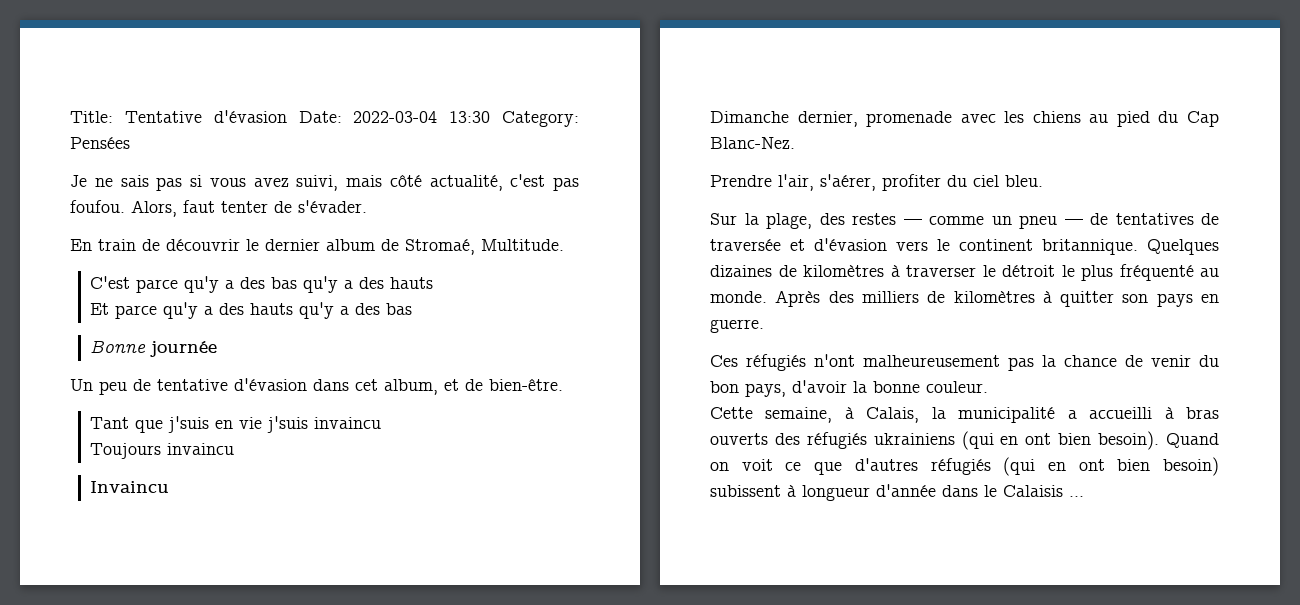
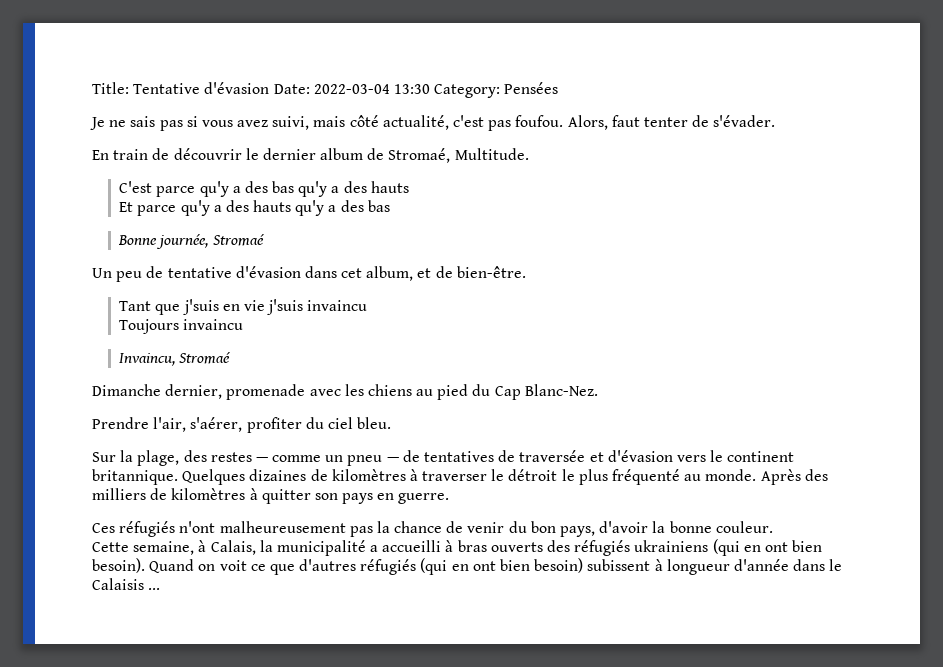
[150,341,218,357] journée -> [156,234,264,249] journée, Stromaé
[90,481,170,493] Invaincu -> [119,352,231,366] Invaincu, Stromaé

